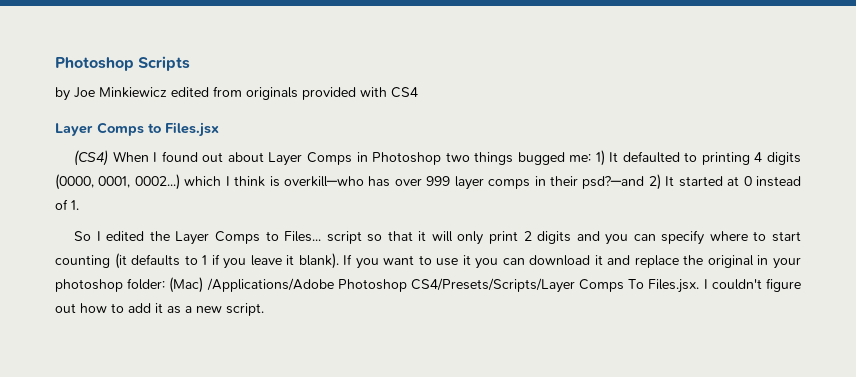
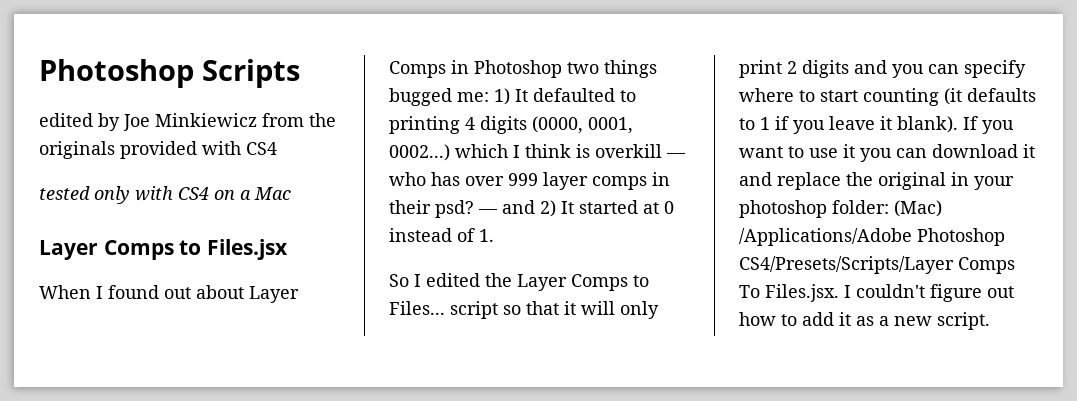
(191, 63) none -> [39,113,93,127] edited
[171,86,242,97] edited from -> [262,113,336,127] from the
(418, 92) none -> [39,186,291,204] // tested only with CS4 on a Mac
[74,150,109,166] (CS4) -> (289, 249) none
[283,176,364,187] overkill—who -> [595,144,686,158] [389,172,426,186] overkill — who
[582,176,645,189] psd?—and -> [435,200,535,218] psd? — and

